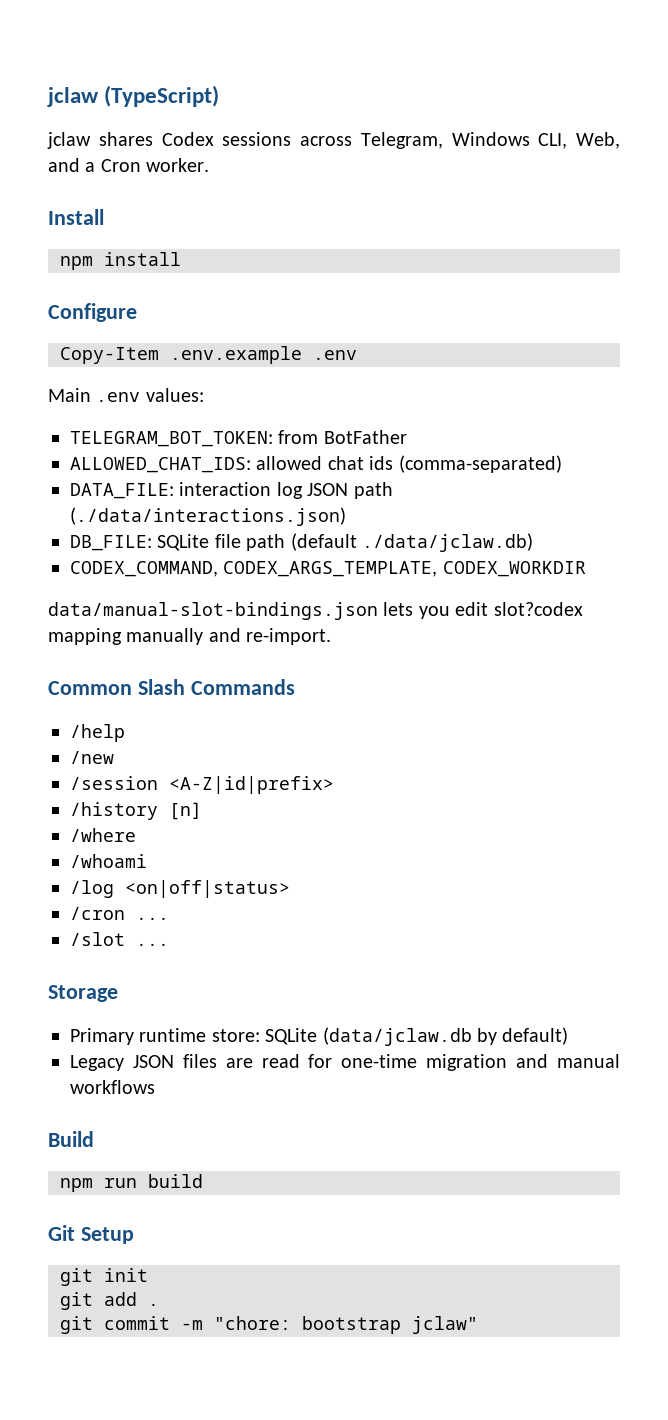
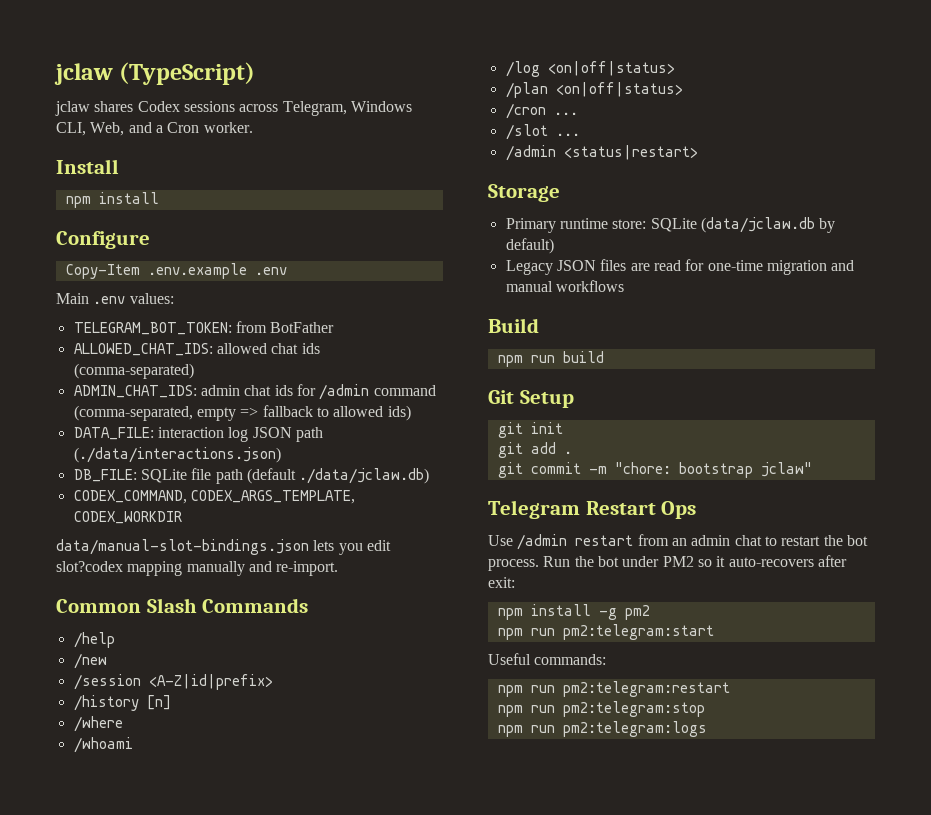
(562, 464) none -> [73,384,436,400] [73,405,411,421] // ADMIN_CHAT_IDS: admin chat ids for /admin command (comma-separated, empty => fallback to allowed ids)
(290, 889) none -> [505,82,683,98] // /plan <on|off|status>
(169, 944) none -> [505,145,698,161] // /admin <status|restart>
(478, 1325) none -> [488,500,697,519] [488,534,868,550] [488,555,847,571] [488,577,515,588] [497,604,650,620] [497,624,714,640] [488,653,607,665] [497,681,730,697] [497,701,705,717] [497,721,707,737] // Telegram Restart Ops // Use /admin restart from an admin chat to restart the bot process. Run the bot under PM2 so it auto-recovers after exit: // npm install -g pm2 // npm run pm2:telegram:start // Useful commands: // npm run pm2:telegram:restart // npm run pm2:telegram:stop // npm run pm2:telegram:logs

